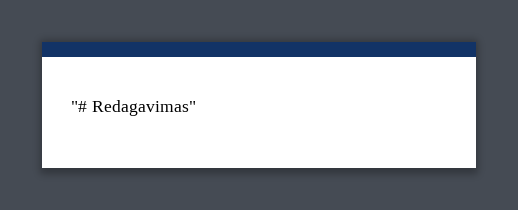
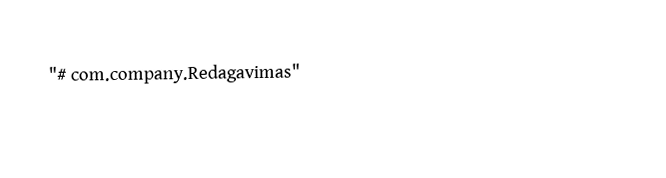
[91,100,196,116] Redagavimas" -> [69,63,300,85] com.company.Redagavimas"

